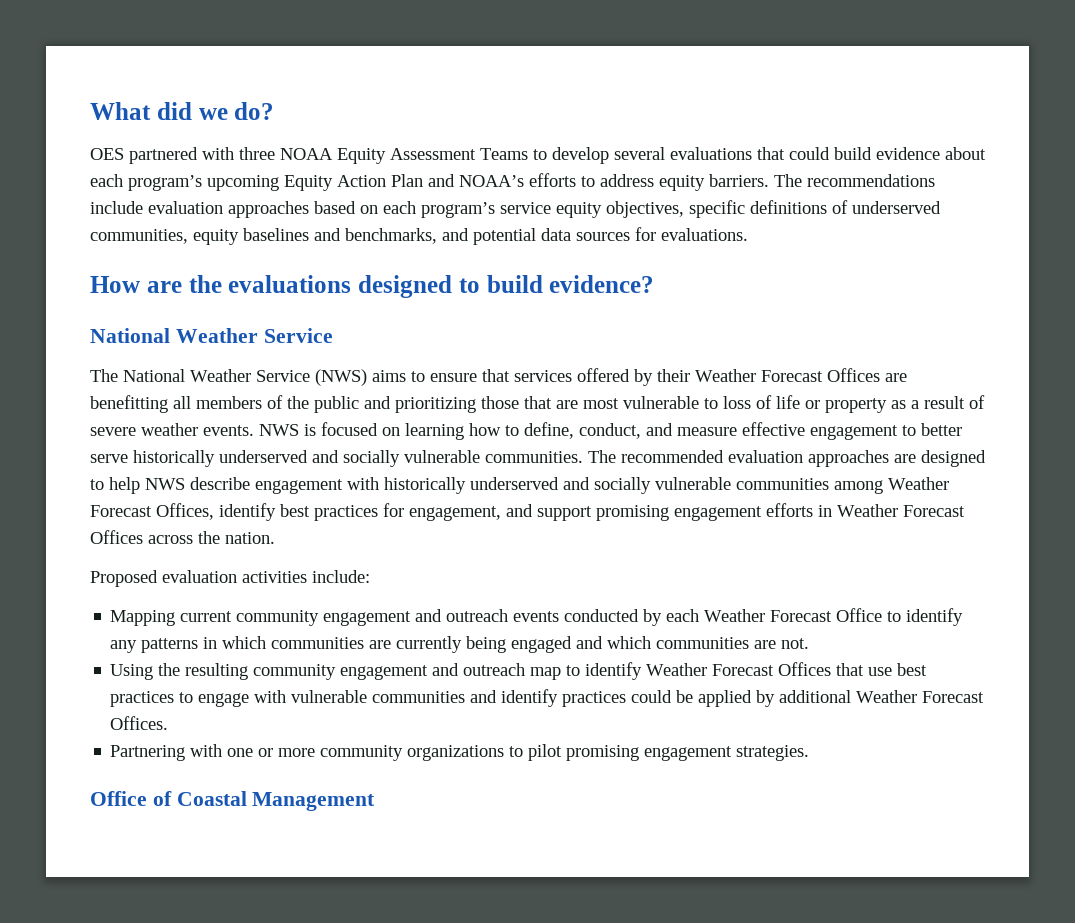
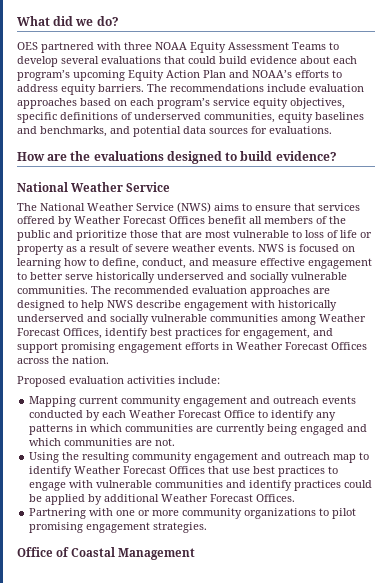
[657,368,907,382] [90,395,168,413] their Weather Forecast Offices are benefitting -> [74,216,246,224] Weather Forecast Offices benefit
[395,397,476,413] prioritizing -> [76,230,127,241] prioritize

